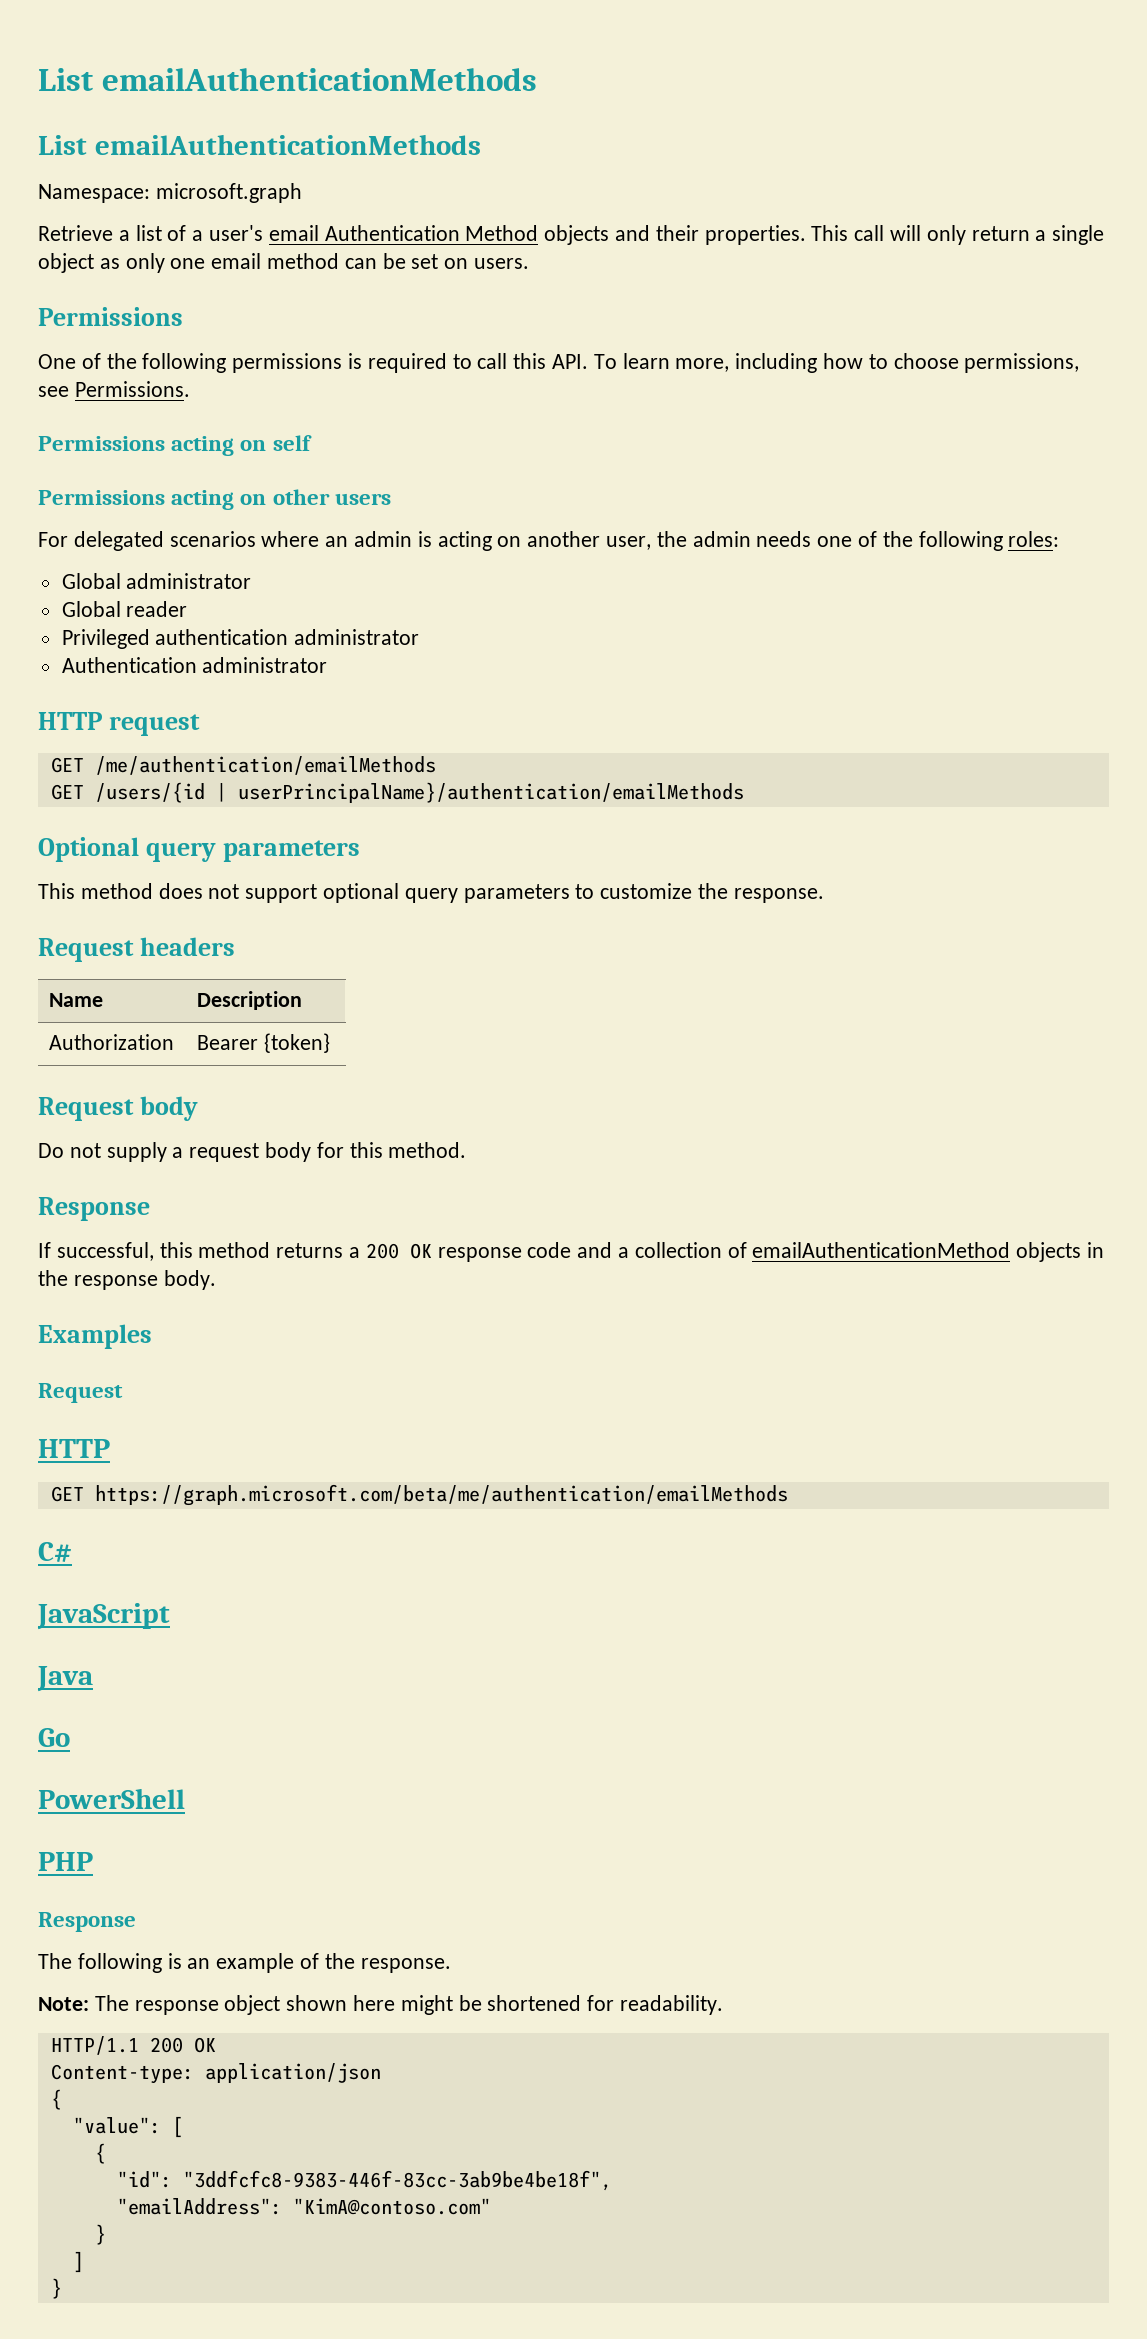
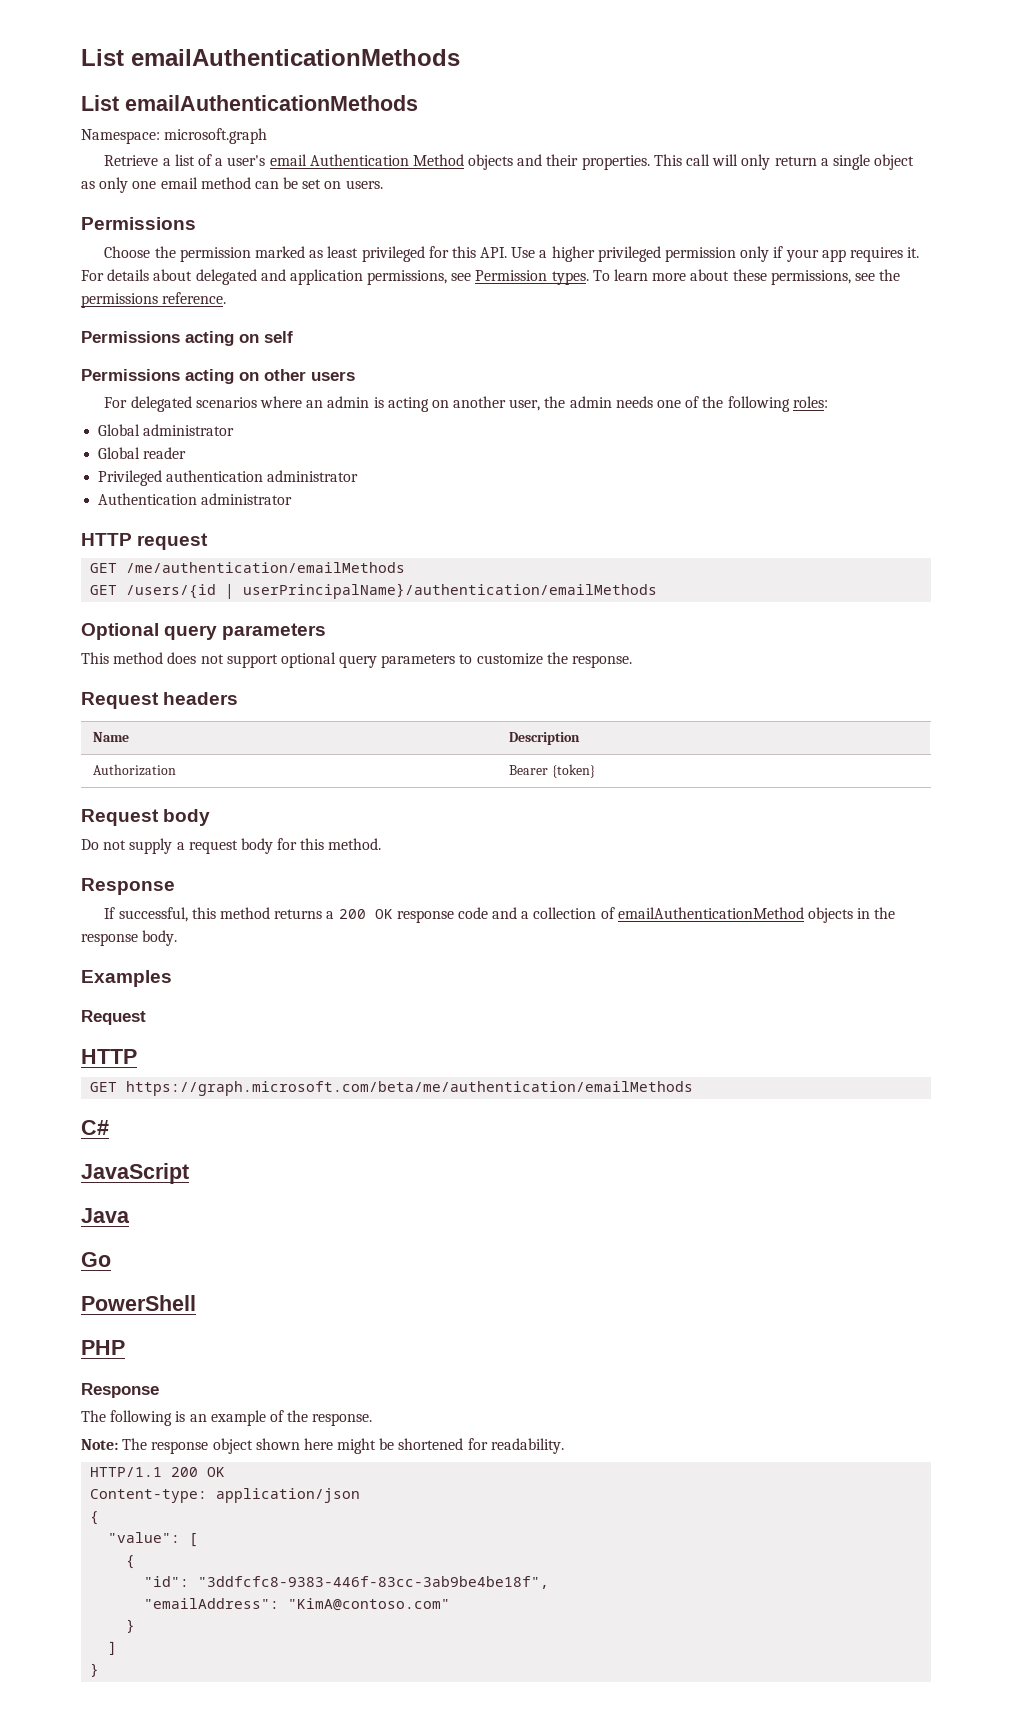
[38,353,1080,373] [38,381,190,397] One of the following permissions is required to call this API. To learn more, including how to choose permissions, see Permissions. -> [104,246,920,262] [81,269,901,285] [81,292,227,308] Choose the permission marked as least privileged for this API. Use a higher privileged permission only if your app requires it. For details about delegated and application permissions, see Permission types. To learn more about these permissions, see the permissions reference.

